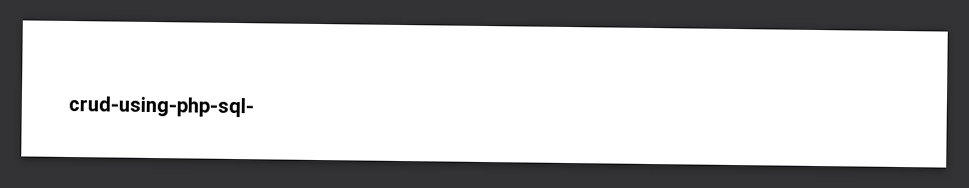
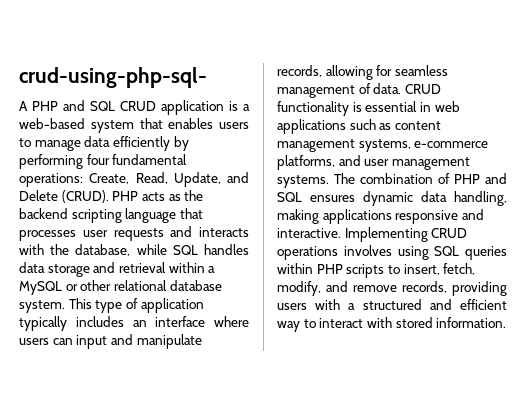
(254, 106) none -> [19,100,250,115] [19,118,249,133] [19,136,189,151] [19,154,188,169] [19,172,249,187] [19,190,204,203] [19,208,203,223] [19,226,249,241] [19,244,249,256] [19,262,216,277] [19,280,222,295] [19,298,204,313] [19,316,249,331] [19,334,202,349] [277,65,448,80] [277,83,441,98] [277,101,460,116] [277,119,441,134] [277,139,489,152] [277,155,470,170] [277,173,507,188] [277,191,507,206] [277,209,484,224] [277,227,468,242] [277,245,507,260] [277,263,476,278] [277,281,507,296] [277,299,507,310] [277,317,507,332] // A PHP and SQL CRUD application is a web-based system that enables users to manage data efficiently by performing four fundamental operations: Create, Read, Update, and Delete (CRUD). PHP acts as the backend scripting language that processes user requests and interacts with the database, while SQL handles data storage and retrieval within a MySQL or other relational database system. This type of application typically includes an interface where users can input and manipulate records, allowing for seamless management of data. CRUD functionality is essential in web applications such as content management systems, e-commerce platforms, and user management systems. The combination of PHP and SQL ensures dynamic data handling, making applications responsive and interactive. Implementing CRUD operations involves using SQL queries within PHP scripts to insert, fetch, modify, and remove records, providing users with a structured and efficient way to interact with stored information.

